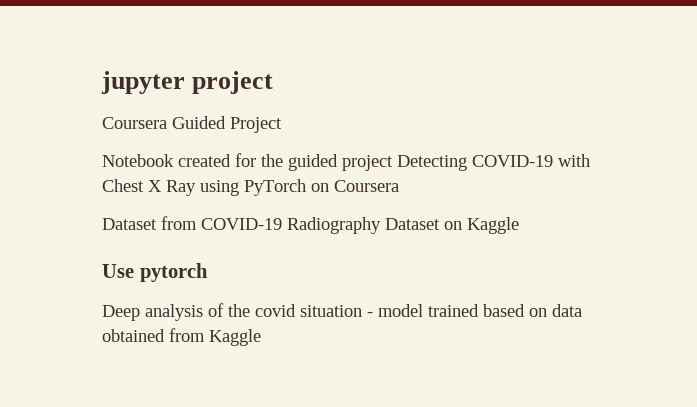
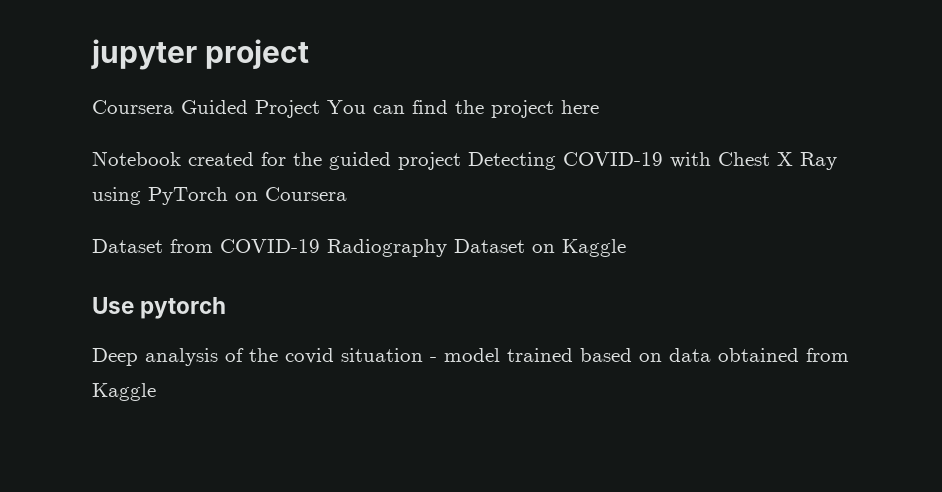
(282, 125) none -> [327,100,599,118] You can find the project here

